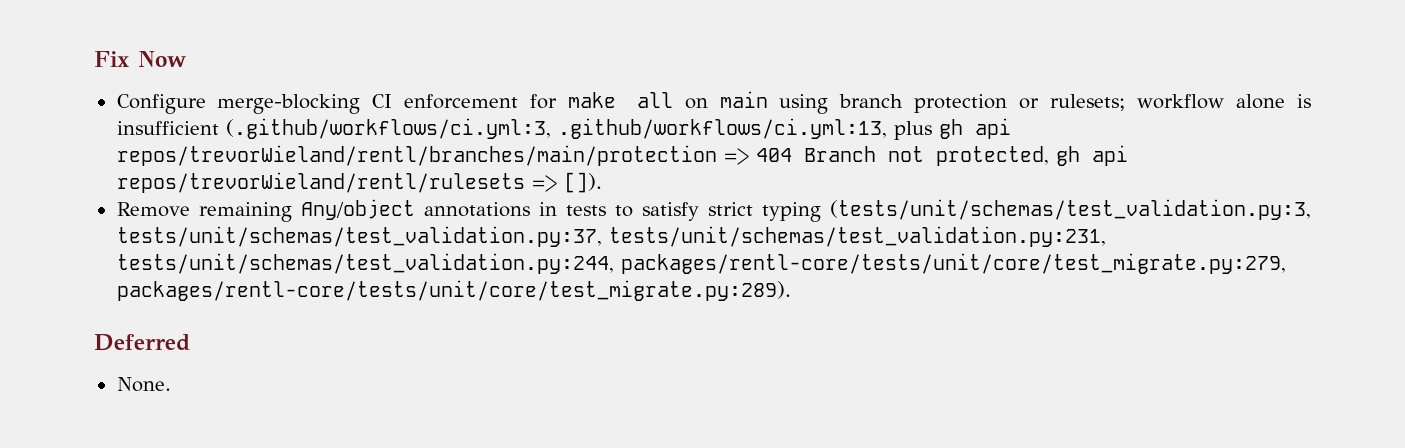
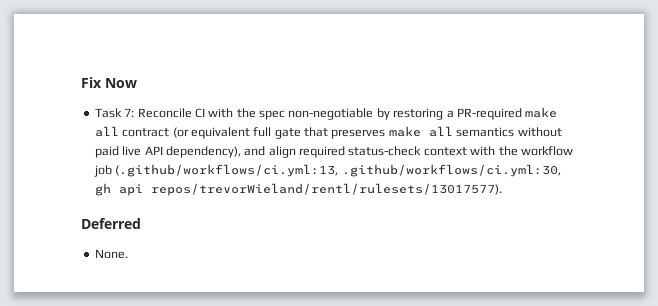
[116,91,1311,114] [116,118,1011,140] [116,145,1128,166] [116,172,602,193] [116,199,1311,222] [116,226,1106,247] [116,253,1286,274] [116,280,791,301] Configure merge-blocking CI enforcement for make all on main using branch protection or rulesets; workflow alone is insufficient (.github/workflows/ci.yml:3, .github/workflows/ci.yml:13, plus gh api repos/trevorWieland/rentl/branches/main/protection => 404 Branch not protected, gh api repos/trevorWieland/rentl/rulesets => []). // Remove remaining Any/object annotations in tests to satisfy strict typing (tests/unit/schemas/test_validation.py:3, tests/unit/schemas/test_validation.py:37, tests/unit/schemas/test_validation.py:231, tests/unit/schemas/test_validation.py:244, packages/rentl-core/tests/unit/core/test_migrate.py:279, packages/rentl-core/tests/unit/core/test_migrate.py:289). -> [94,107,558,120] [94,126,562,139] [94,146,573,158] [93,164,561,177] [94,183,502,196] Task 7: Reconcile CI with the spec non-negotiable by restoring a PR-required make all contract (or equivalent full gate that preserves make all semantics without paid live API dependency), and align required status-check context with the workflow job (.github/workflows/ci.yml:13, .github/workflows/ci.yml:30, gh api repos/trevorWieland/rentl/rulesets/13017577).

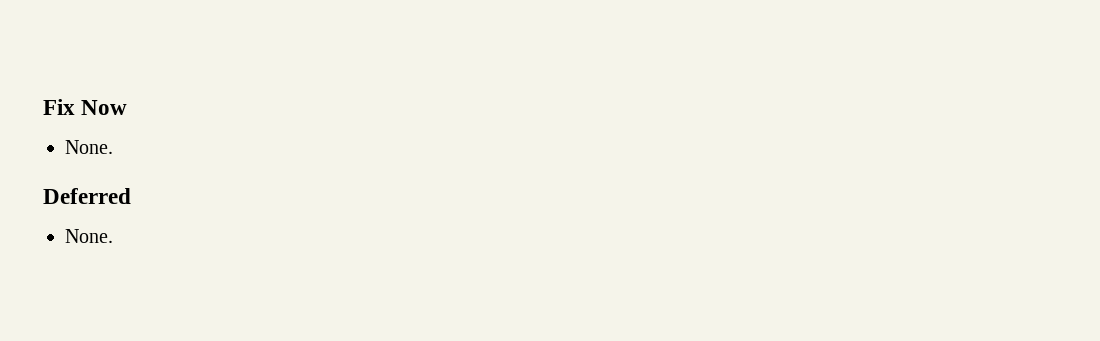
[94,107,558,120] [94,126,562,139] [94,146,573,158] [93,164,561,177] [94,183,502,196] Task 7: Reconcile CI with the spec non-negotiable by restoring a PR-required make all contract (or equivalent full gate that preserves make all semantics without paid live API dependency), and align required status-check context with the workflow job (.github/workflows/ci.yml:13, .github/workflows/ci.yml:30, gh api repos/trevorWieland/rentl/rulesets/13017577). -> [65,140,113,154] None.

